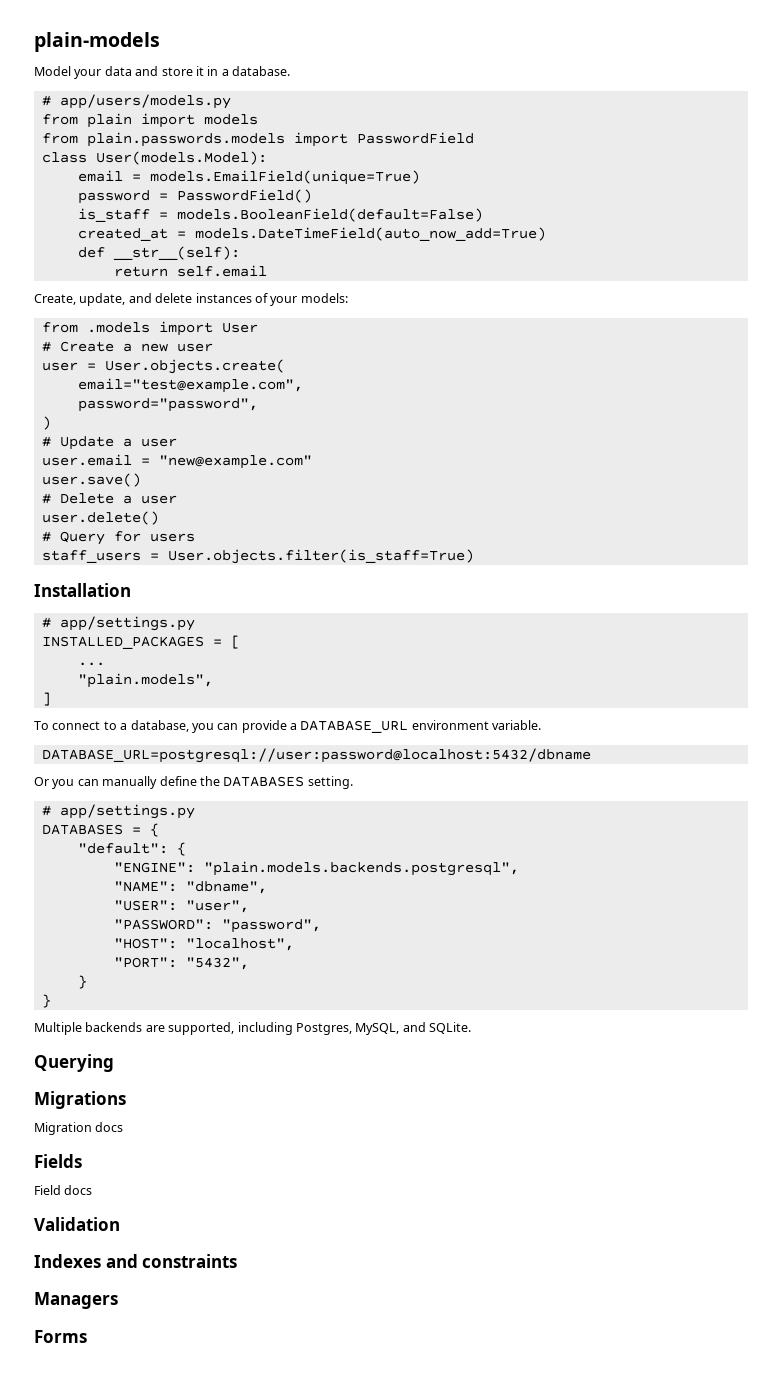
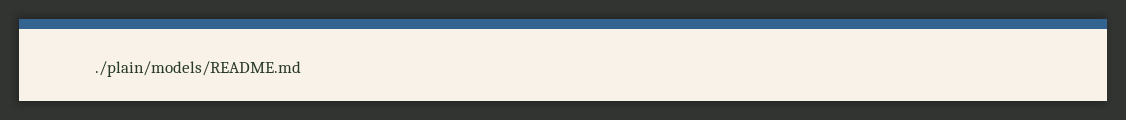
[34,32,160,52] [34,66,290,79] [41,94,231,109] [41,113,258,128] [41,132,474,147] [41,151,267,165] [77,170,420,185] [77,189,312,204] [77,208,483,222] [77,227,546,241] [77,246,240,260] [113,265,267,277] [34,293,348,306] [41,321,258,336] [41,341,213,352] [41,359,285,374] [77,378,303,393] [77,398,258,412] [41,416,51,430] [41,436,177,450] [41,454,312,469] [41,473,141,487] [41,493,177,504] [41,511,159,525] [41,531,195,545] [41,549,474,564] [34,583,131,597] [41,616,195,631] [41,635,240,649] [77,662,105,666] [77,673,213,688] [41,692,51,706] [34,720,542,733] [41,748,591,763] [34,776,353,789] [41,804,195,819] [41,823,159,837] [77,842,186,856] [113,861,519,876] [113,881,267,894] [113,900,249,913] [113,919,321,933] [113,938,294,951] [113,957,249,970] [77,975,87,989] [41,994,51,1008] [34,1022,471,1035] [34,1054,114,1072] [34,1091,126,1109] [34,1122,124,1135] [34,1154,82,1168] [34,1185,93,1195] [34,1217,120,1231] [34,1254,238,1268] [34,1292,118,1309] [34,1330,87,1343] plain-models // Model your data and store it in a database. // # app/users/models.py // from plain import models // from plain.passwords.models import PasswordField // class User(models.Model): // email = models.EmailField(unique=True) // password = PasswordField() // is_staff = models.BooleanField(default=False) // created_at = models.DateTimeField(auto_now_add=True) // def __str__(self): // return self.email // Create, update, and delete instances of your models: // from .models import User // # Create a new user // user = User.objects.create( // email="test@example.com", // password="password", // ) // # Update a user // user.email = "new@example.com" // user.save() // # Delete a user // user.delete() // # Query for users // staff_users = User.objects.filter(is_staff=True) // Installation // # app/settings.py // INSTALLED_PACKAGES = [ // ... // "plain.models", // ] // To connect to a database, you can provide a DATABASE_URL environment variable. // DATABASE_URL=postgresql://user:password@localhost:5432/dbname // Or you can manually define the DATABASES setting. // # app/settings.py // DATABASES = { // "default": { // "ENGINE": "plain.models.backends.postgresql", // "NAME": "dbname", // "USER": "user", // "PASSWORD": "password", // "HOST": "localhost", // "PORT": "5432", // } // } // Multiple backends are supported, including Postgres, MySQL, and SQLite. // Querying // Migrations // Migration docs // Fields // Field docs // Validation // Indexes and constraints // Managers // Forms -> [95,61,301,77] ./plain/models/README.md

